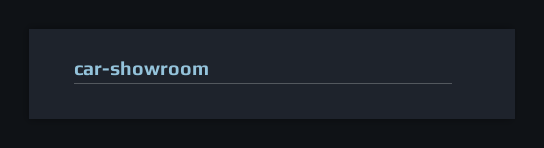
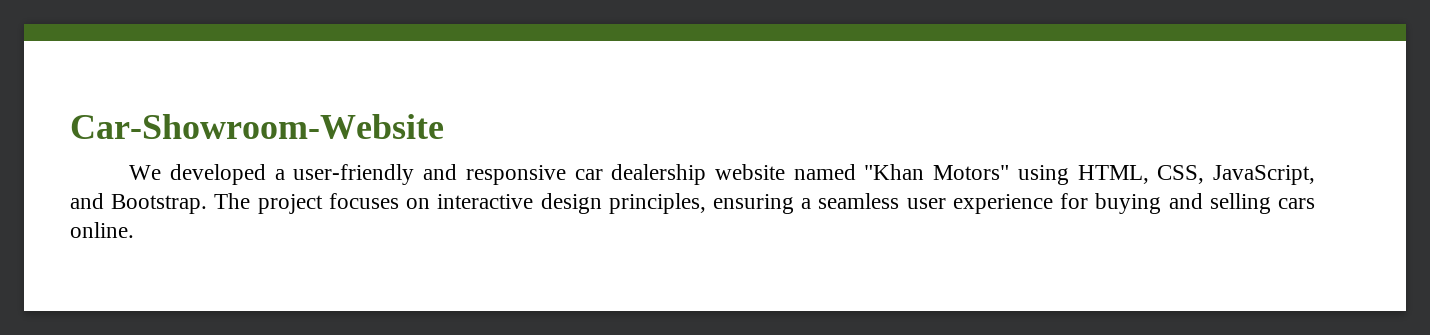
[74,61,209,76] car-showroom -> [70,114,444,139] [129,164,1315,185] [70,193,1315,214] [70,222,134,238] Car-Showroom-Website // We developed a user-friendly and responsive car dealership website named "Khan Motors" using HTML, CSS, JavaScript, and Bootstrap. The project focuses on interactive design principles, ensuring a seamless user experience for buying and selling cars online.

